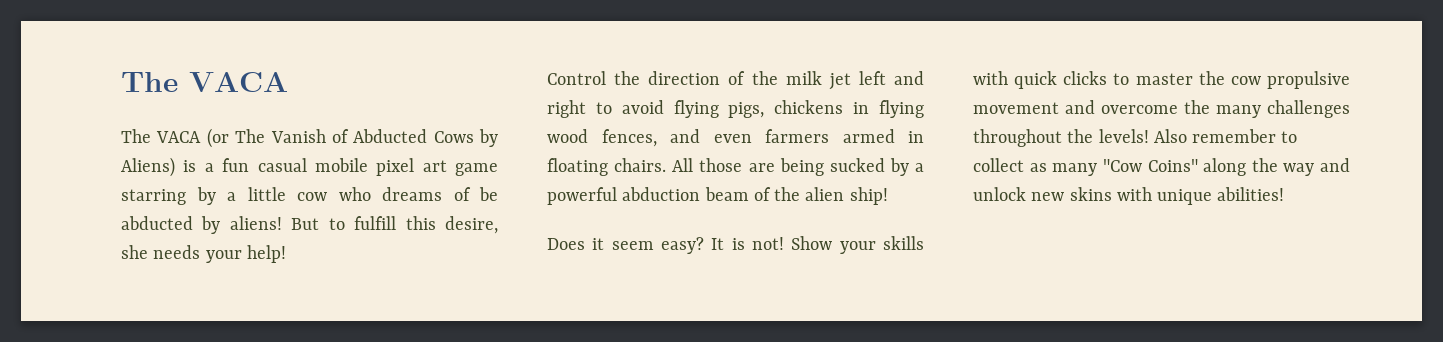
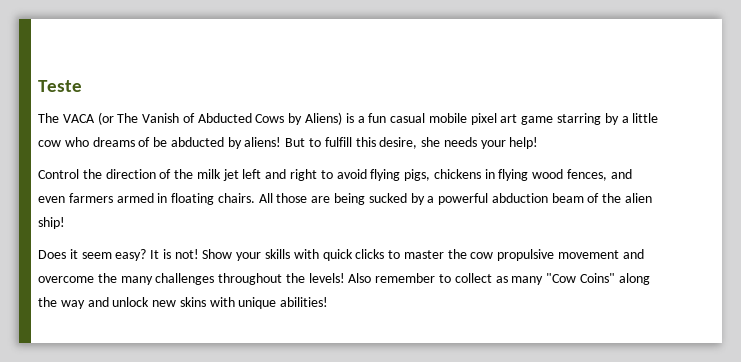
[121,72,288,92] The VACA -> [38,80,82,92] Teste

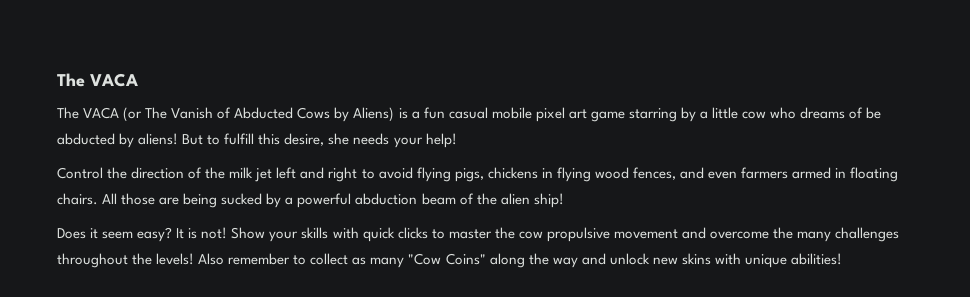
[38,80,82,92] Teste -> [57,73,138,87] The VACA

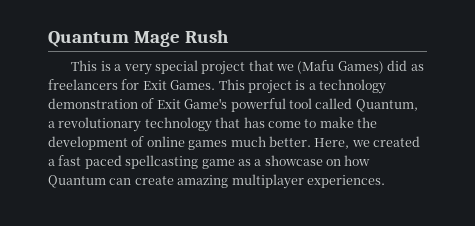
[57,73,138,87] [57,107,882,122] [57,133,457,148] [57,167,899,182] [57,193,564,208] [57,227,900,242] [57,253,842,268] The VACA // The VACA (or The Vanish of Abducted Cows by Aliens) is a fun casual mobile pixel art game starring by a little cow who dreams of be abducted by aliens! But to fulfill this desire, she needs your help! // Control the direction of the milk jet left and right to avoid flying pigs, chickens in flying wood fences, and even farmers armed in floating chairs. All those are being sucked by a powerful abduction beam of the alien ship! // Does it seem easy? It is not! Show your skills with quick clicks to master the cow propulsive movement and overcome the many challenges throughout the levels! Also remember to collect as many "Cow Coins" along the way and unlock new skins with unique abilities! -> [48,30,229,47] [71,60,424,75] [48,79,386,94] [48,98,418,112] [48,117,377,132] [48,136,420,150] [48,155,371,169] [48,174,385,189] Quantum Mage Rush // This is a very special project that we (Mafu Games) did as freelancers for Exit Games. This project is a technology demonstration of Exit Game's powerful tool called Quantum, a revolutionary technology that has come to make the development of online games much better. Here, we created a fast paced spellcasting game as a showcase on how Quantum can create amazing multiplayer experiences.

